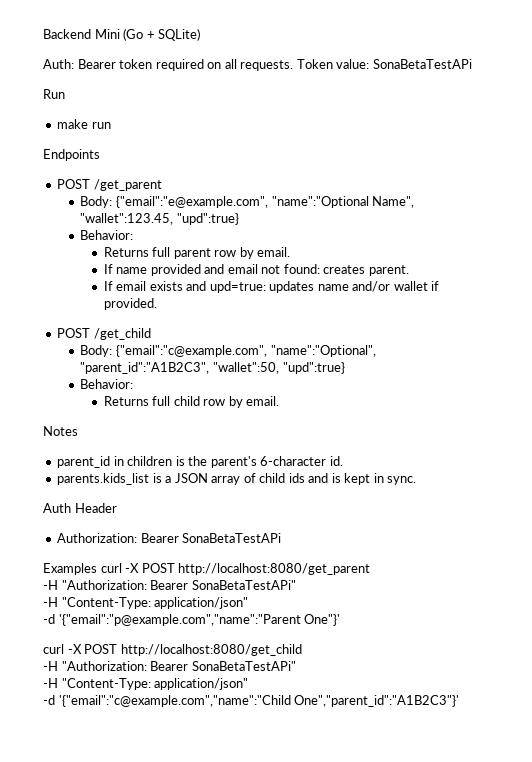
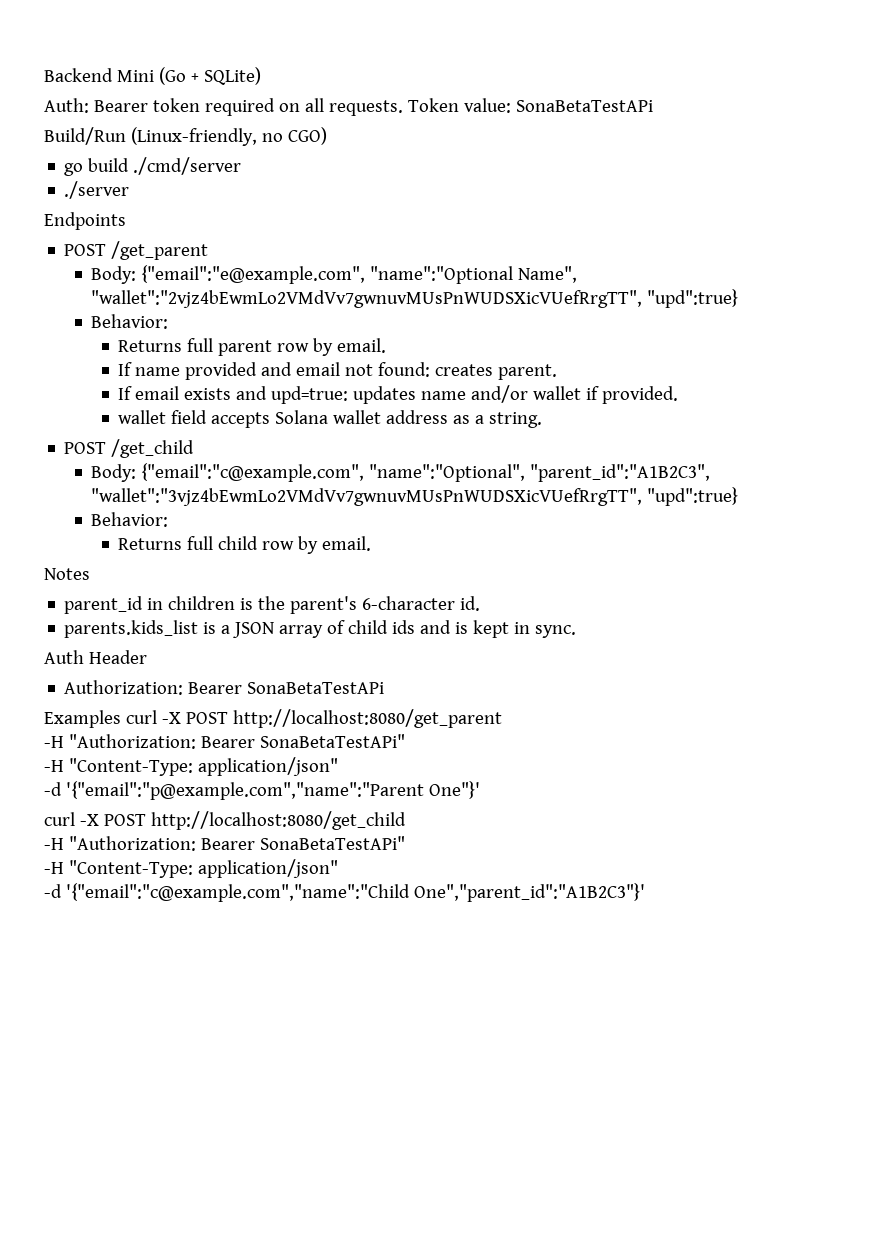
[43,89,65,99] [57,119,111,129] Run // make run -> [44,127,327,146] [64,157,242,176] [64,181,130,199] Build/Run (Linux-friendly, no CGO) // go build ./cmd/server // ./server
[80,213,174,225] "wallet":123.45, -> [91,290,643,308] "wallet":"2vjz4bEwmLo2VMdVv7gwnuvMUsPnWUDSXicVUefRrgTT",
(157, 304) none -> [118,410,543,428] // wallet field accepts Solana wallet address as a string.
[212,362,279,374] "wallet":50, -> [91,488,643,506] "wallet":"3vjz4bEwmLo2VMdVv7gwnuvMUsPnWUDSXicVUefRrgTT",

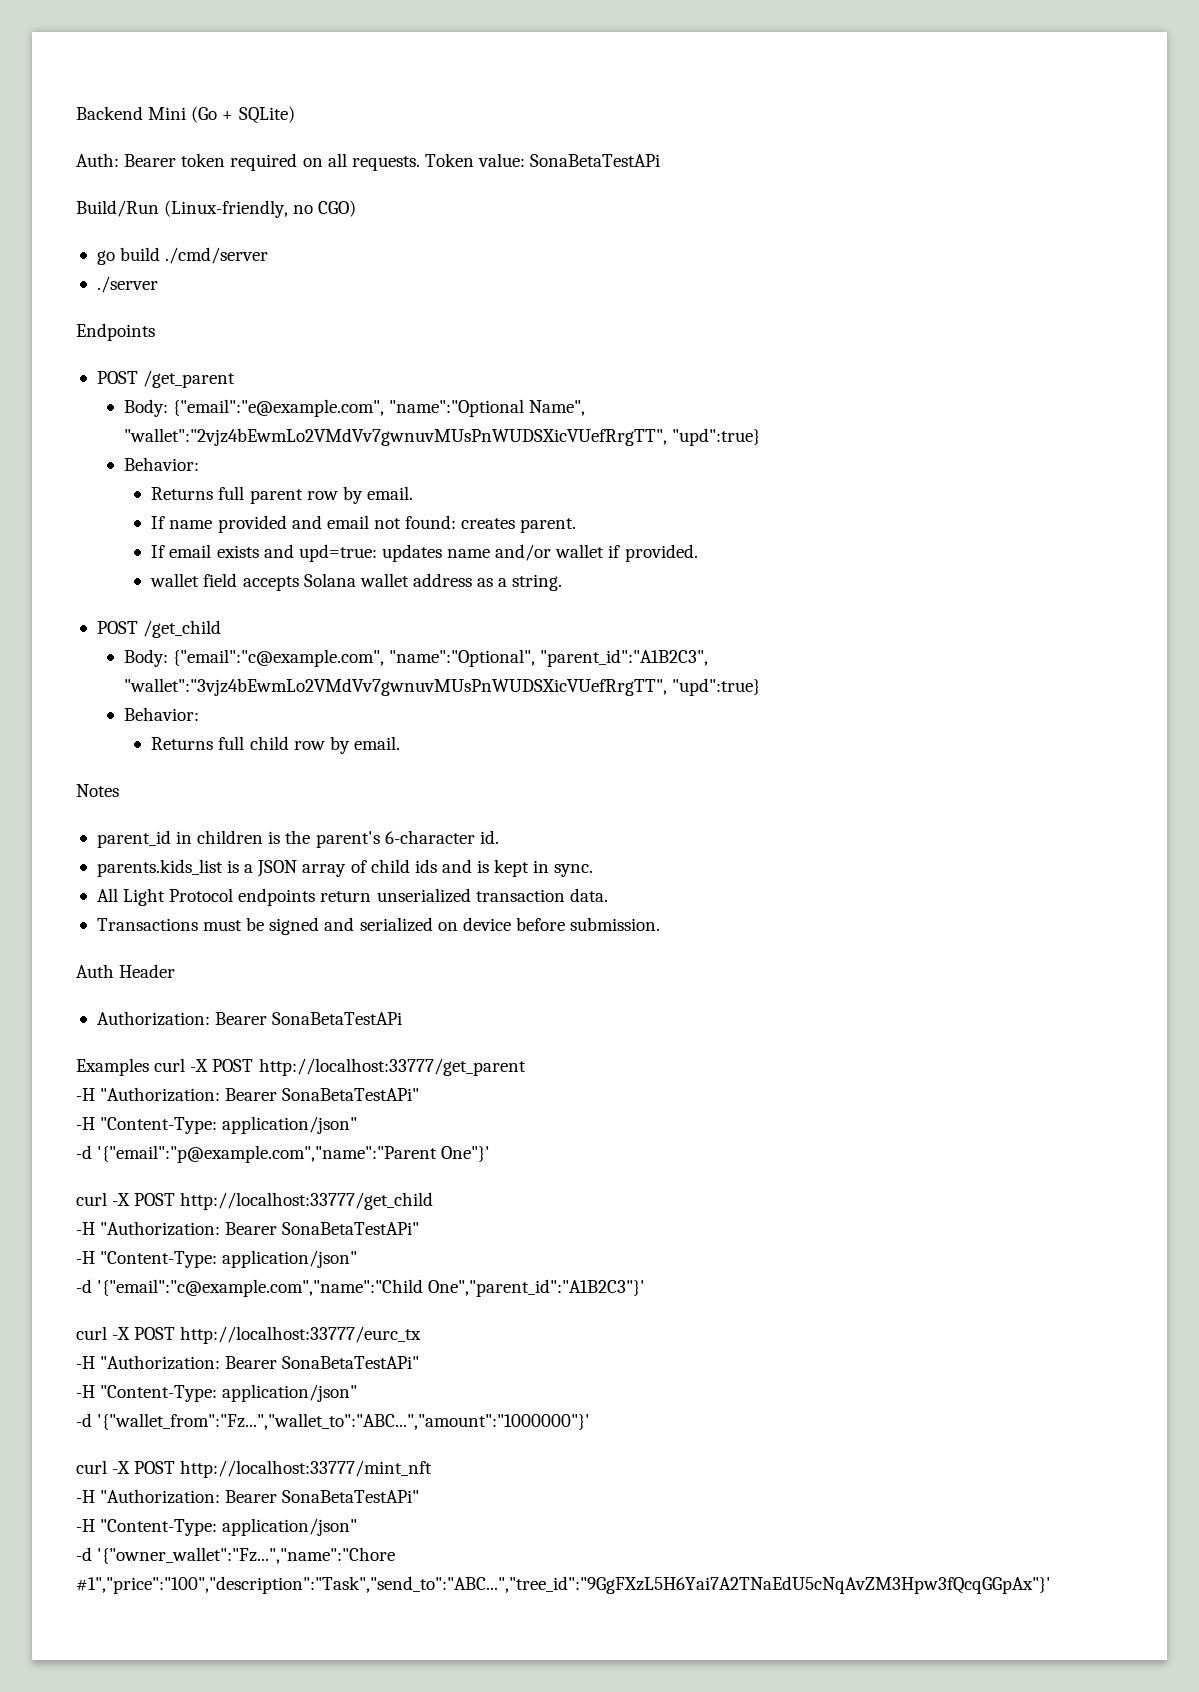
(577, 631) none -> [96,888,608,906] [96,917,661,935] // All Light Protocol endpoints return unserialized transaction data. // Transactions must be signed and serialized on device before submission.
[232,709,502,728] http://localhost:8080/get_parent -> [258,1058,526,1076] http://localhost:33777/get_parent
[150,811,406,830] http://localhost:8080/get_child -> [180,1192,434,1210] http://localhost:33777/get_child
(645, 892) none -> [76,1326,422,1344] [76,1355,420,1370] [76,1384,358,1402] [76,1413,591,1430] [76,1460,433,1478] [76,1489,420,1504] [76,1518,358,1536] [76,1547,396,1564] [76,1576,1051,1594] // curl -X POST http://localhost:33777/eurc_tx // -H "Authorization: Bearer SonaBetaTestAPi" // -H "Content-Type: application/json" // -d '{"wallet_from":"Fz...","wallet_to":"ABC...","amount":"1000000"}' // curl -X POST http://localhost:33777/mint_nft // -H "Authorization: Bearer SonaBetaTestAPi" // -H "Content-Type: application/json" // -d '{"owner_wallet":"Fz...","name":"Chore #1","price":"100","description":"Task","send_to":"ABC...","tree_id":"9GgFXzL5H6Yai7A2TNaEdU5cNqAvZM3Hpw3fQcqGGpAx"}'

